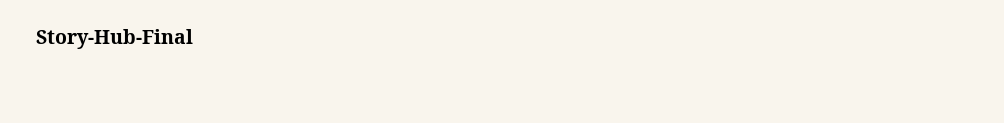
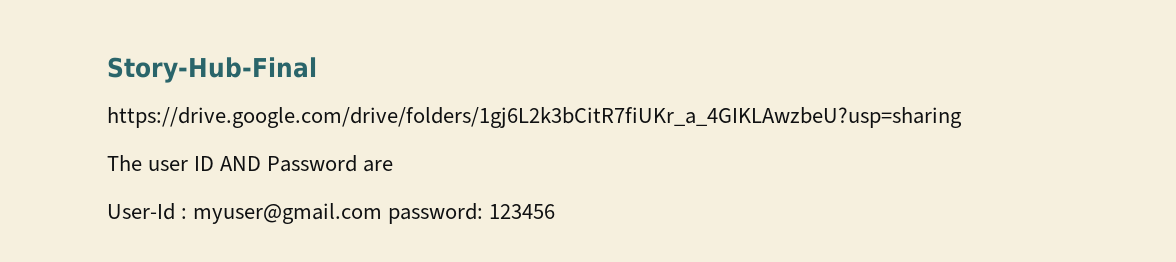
(193, 39) none -> [107,107,962,128] [107,155,394,172] [107,203,556,224] // https://drive.google.com/drive/folders/1gj6L2k3bCitR7fiUKr_a_4GIKLAwzbeU?usp=sharing // The user ID AND Password are // User-Id : myuser@gmail.com password: 123456

